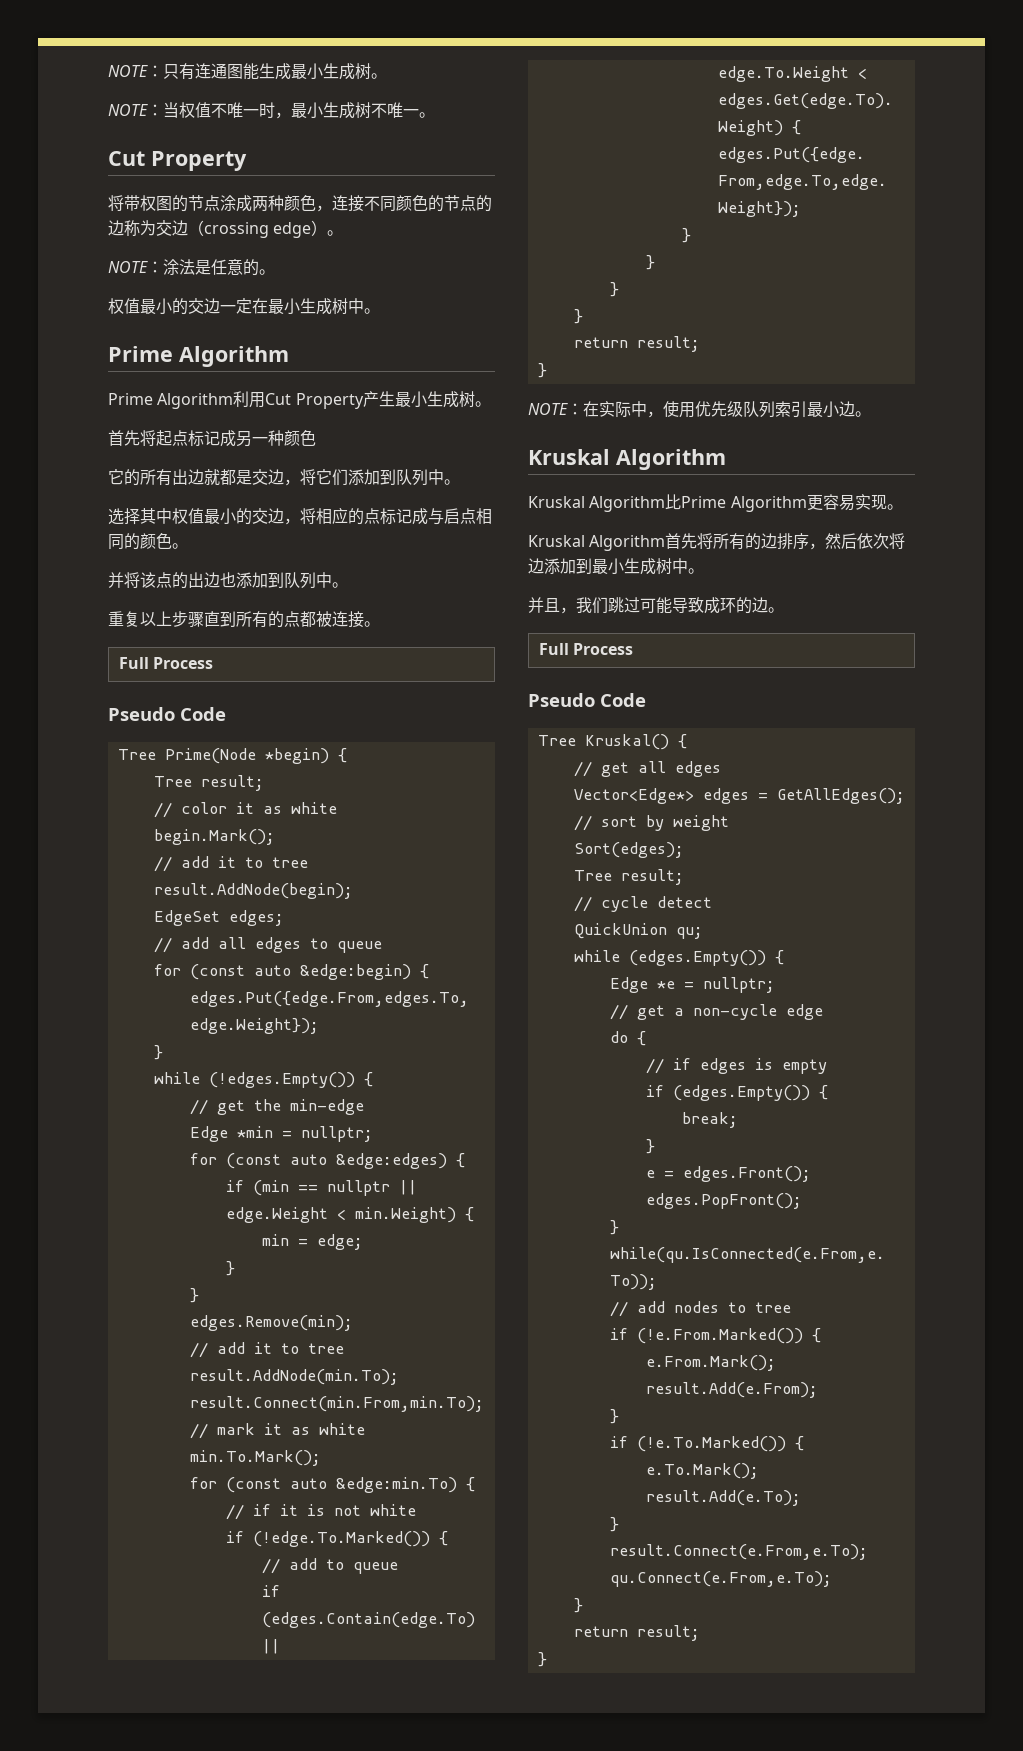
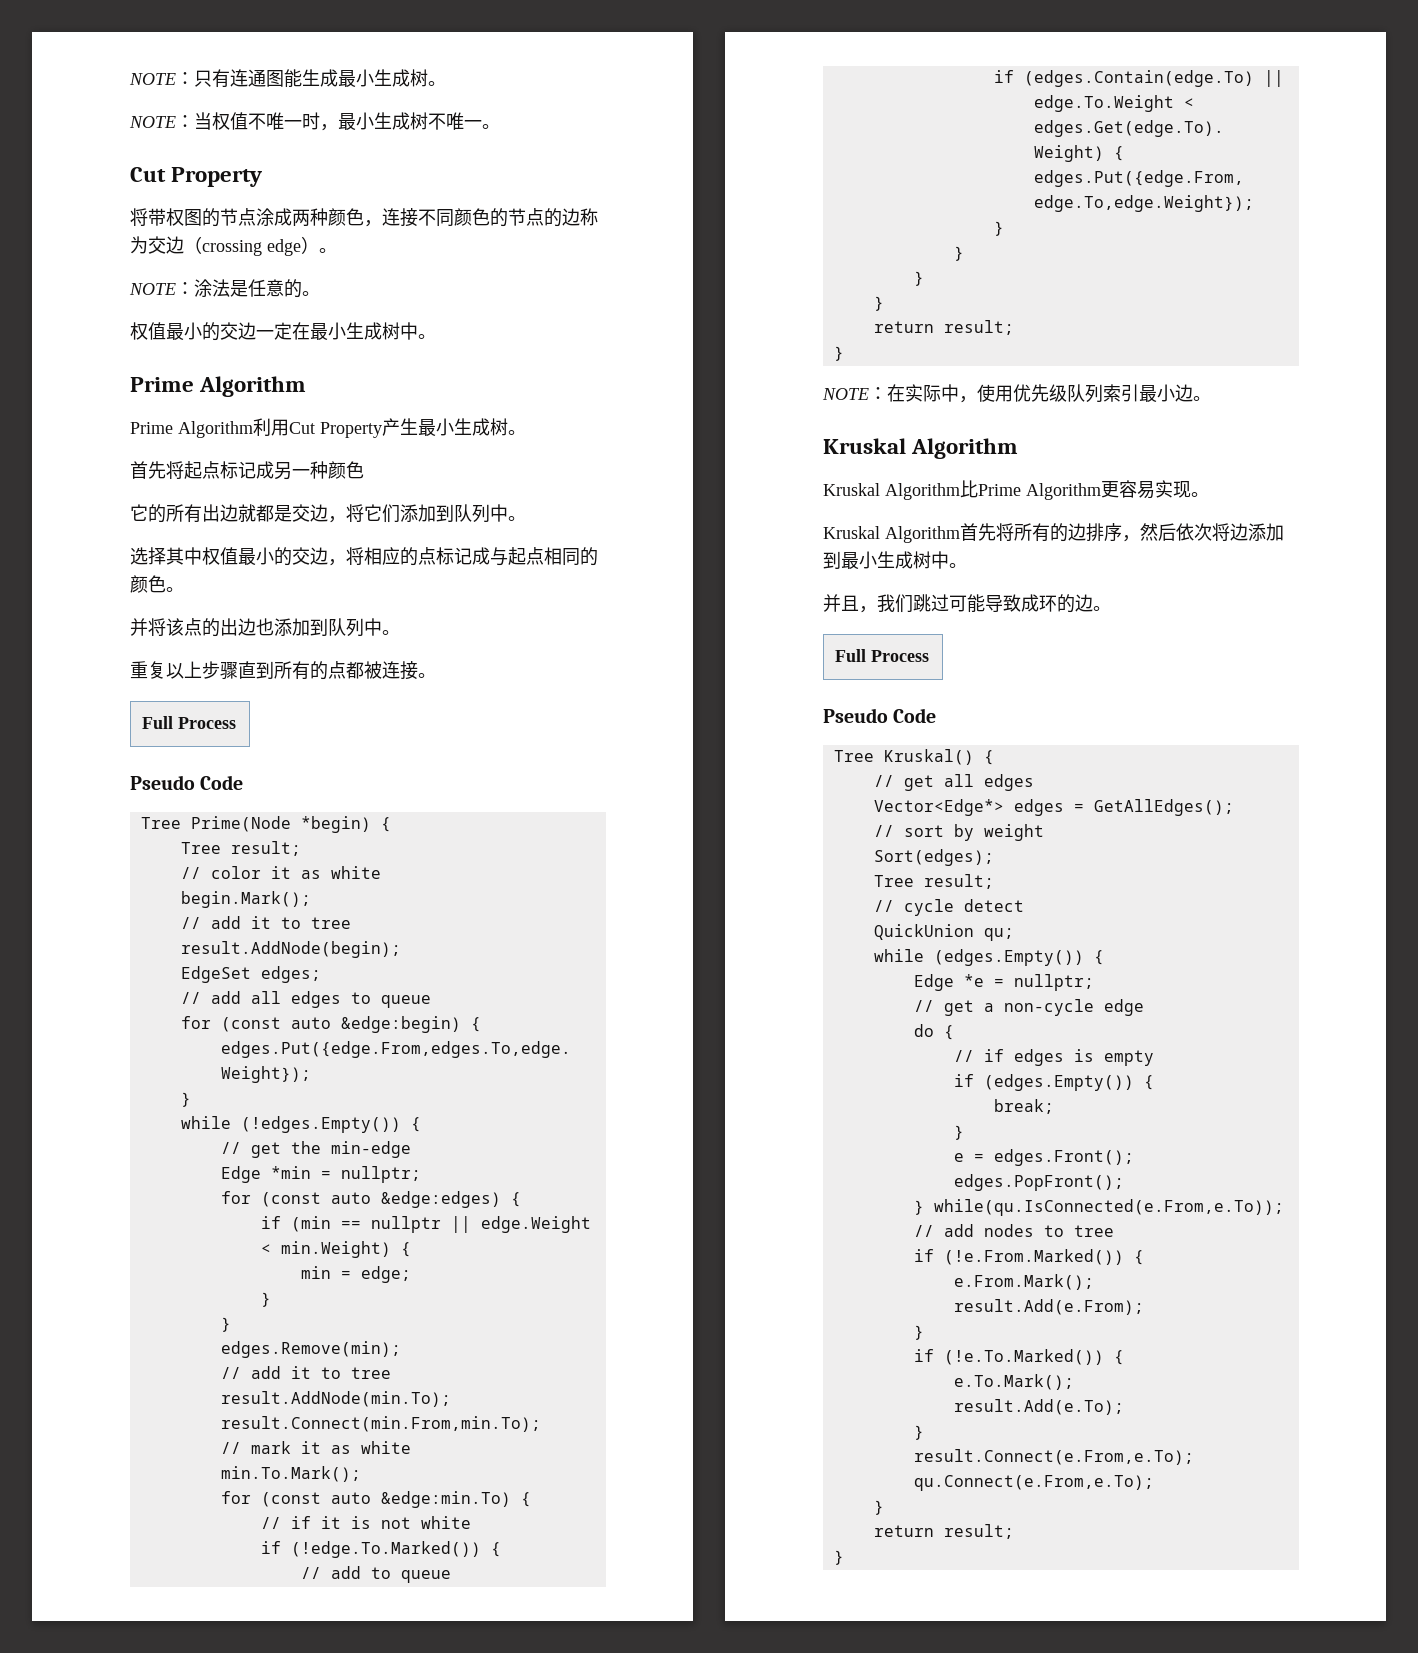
[444,508,460,524] 启 -> [508,547,526,565] 起

